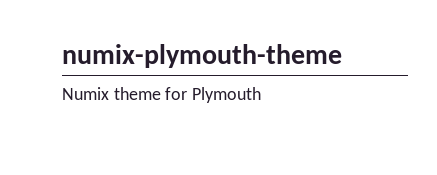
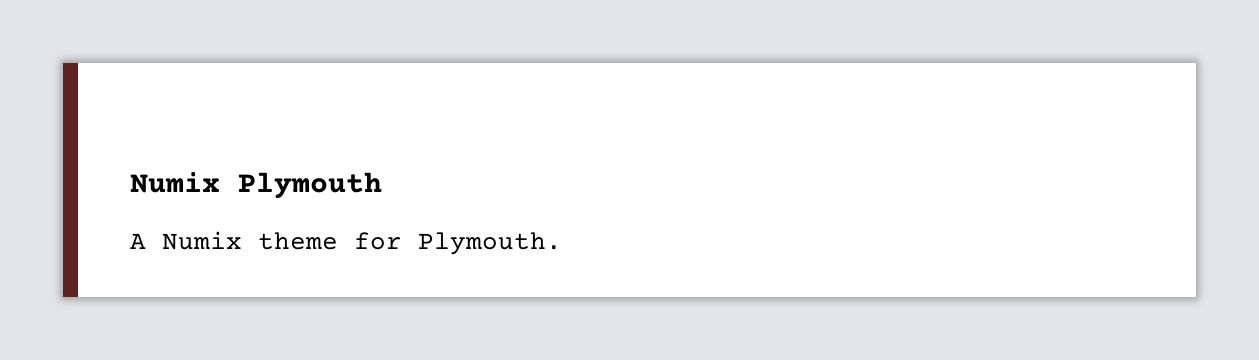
[62,44,342,68] numix-plymouth-theme // -> [130,172,382,199] [130,233,146,249] Numix Plymouth // A
[192,87,262,103] Plymouth -> [418,232,562,255] Plymouth.

